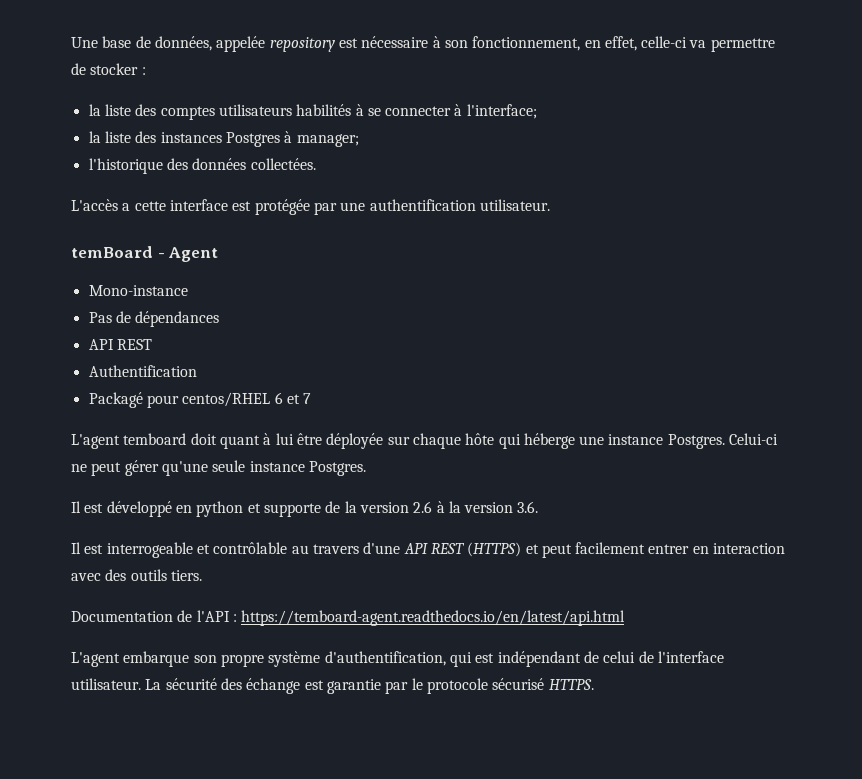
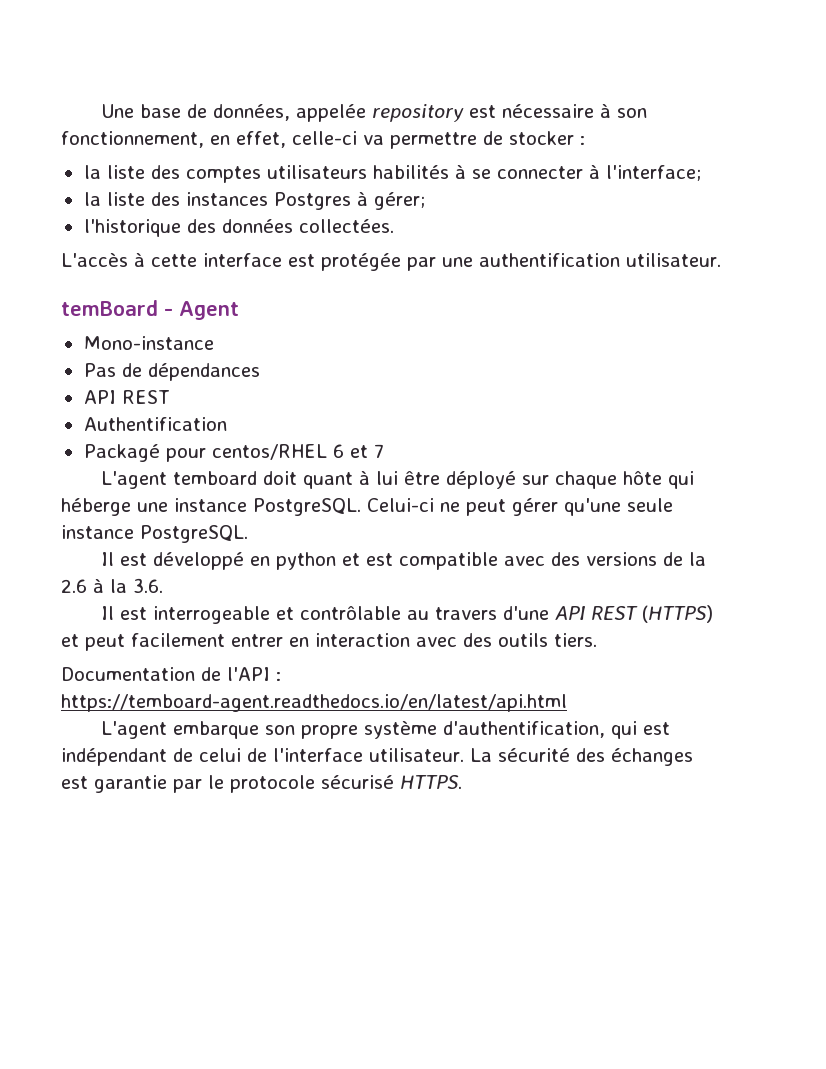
[296,134,359,147] manager; -> [373,192,425,210] gérer;
[122,203,131,211] a -> [133,253,145,267] à
[326,433,384,449] déployée -> [445,471,516,489] déployé
[667,434,725,449] Postgres. -> [253,498,361,516] PostgreSQL.
[308,461,366,476] Postgres. -> [140,525,248,543] PostgreSQL.
[263,503,321,517] supporte -> [366,552,658,570] est compatible avec des versions
[359,502,409,513] version -> (707, 559) none
[464,502,514,513] version -> (127, 586) none
[246,678,301,694] échange -> [610,748,693,766] échanges

